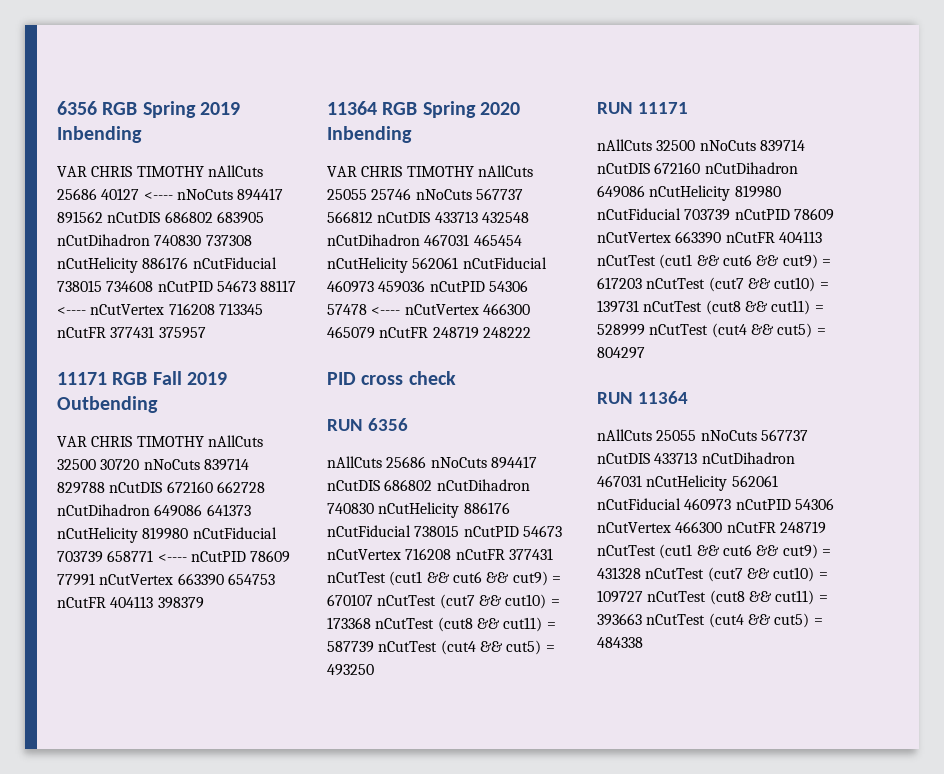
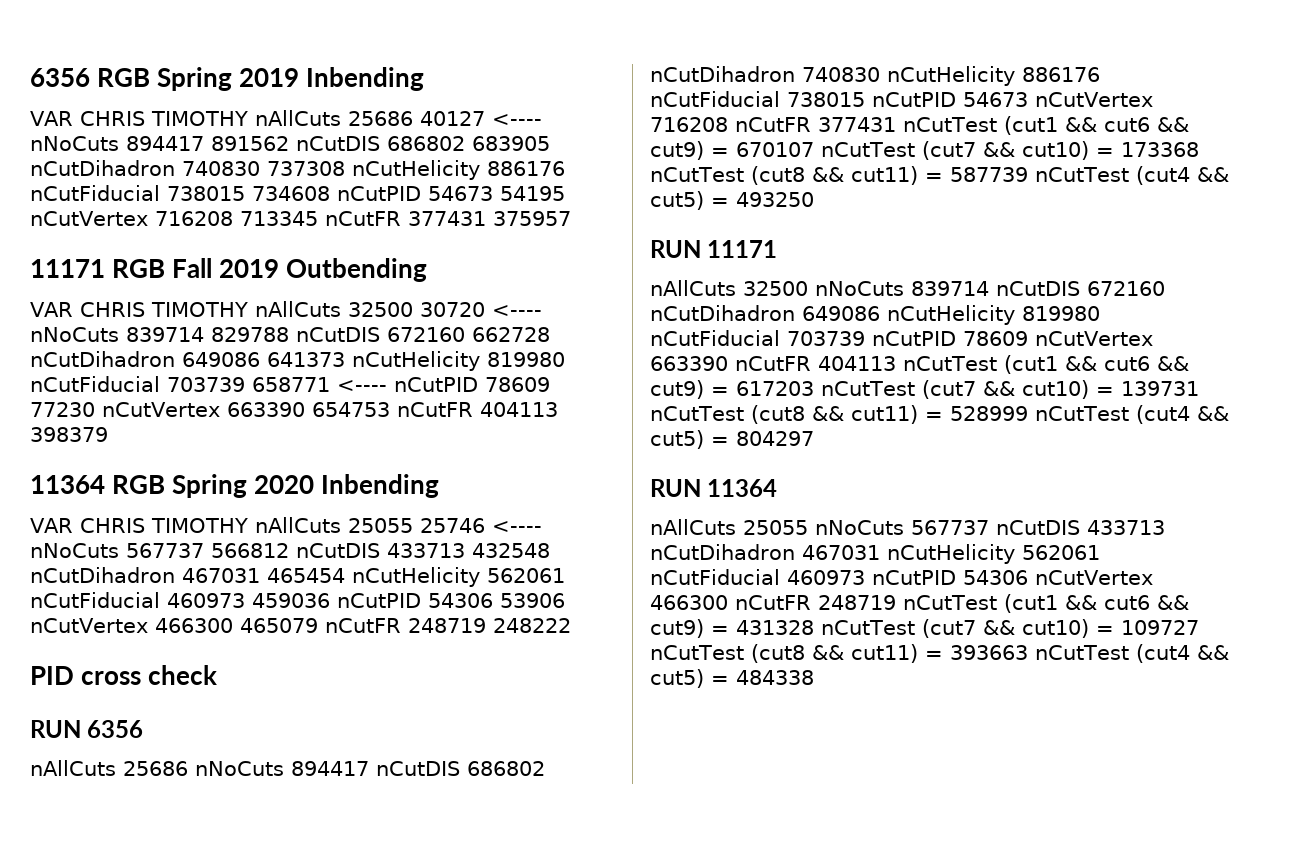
[260,280,297,292] [57,307,86,315] 88117 <---- -> [499,186,565,201] 54195
(140, 464) none -> [491,305,542,317] <----
[57,573,95,586] 77991 -> [30,402,95,417] 77230
(412, 194) none -> [491,521,542,533] <----
[327,304,401,315] 57478 <---- -> [499,593,565,608] 53906

